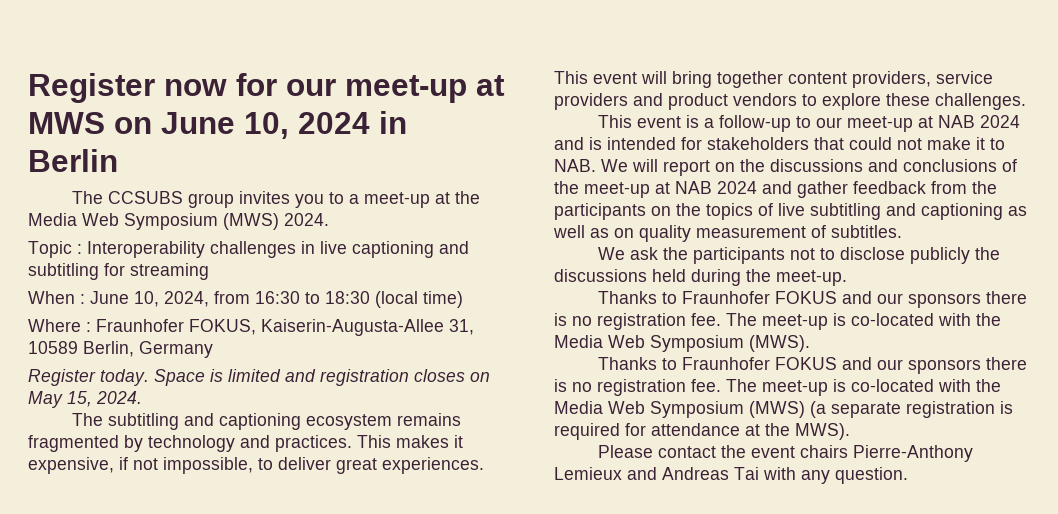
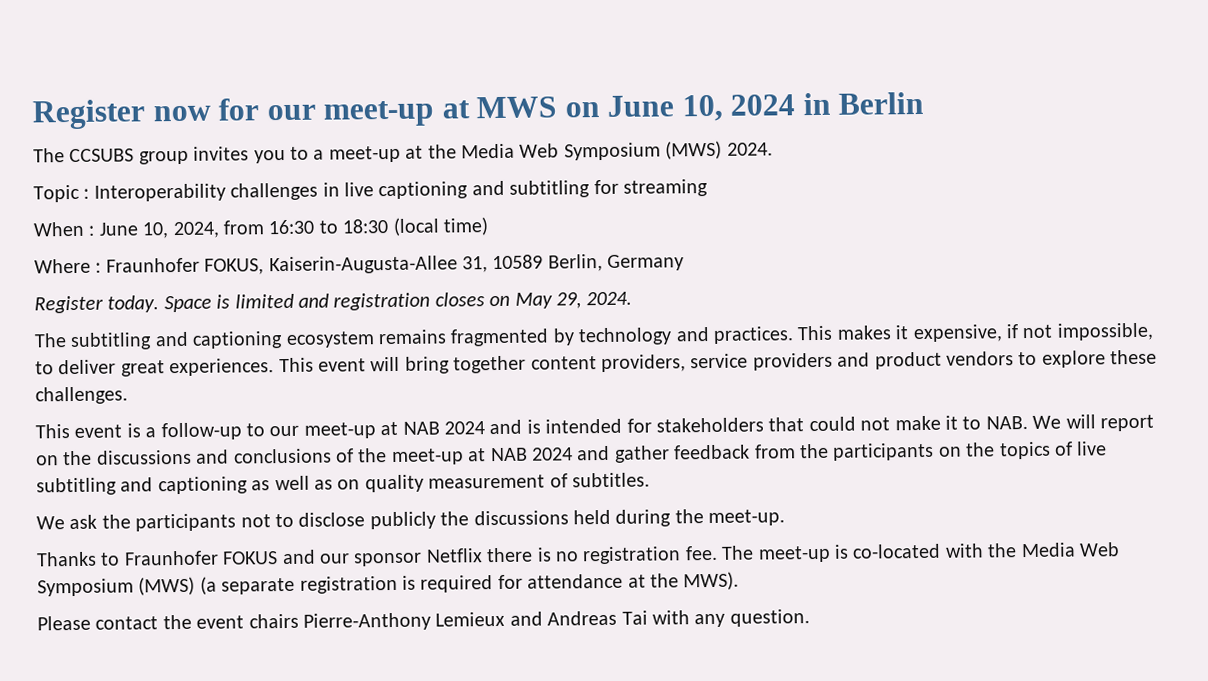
[67,391,92,407] 15, -> [555,292,582,309] 29,
[908,291,1028,308] [554,313,1001,330] [554,335,810,352] [598,357,982,374] sponsors there is no registration fee. The meet-up is co-located with the Media Web Symposium (MWS). // Thanks to Fraunhofer FOKUS and our sponsors -> [353,548,483,567] sponsor Netflix

